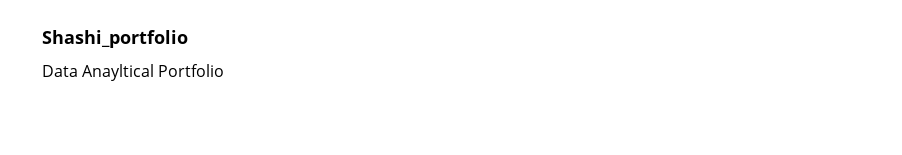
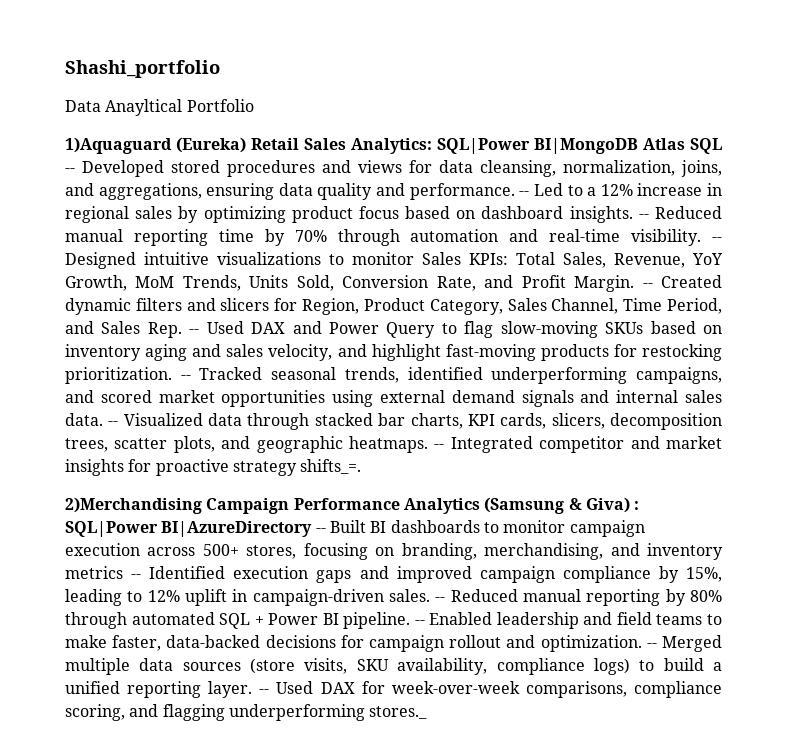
(225, 70) none -> [65,137,722,154] [65,160,722,177] [65,183,723,200] [65,206,722,223] [65,229,723,246] [65,252,723,269] [65,275,722,292] [65,298,722,315] [65,321,723,338] [65,344,723,361] [65,367,722,384] [65,390,722,407] [65,413,723,430] [65,436,723,453] [65,459,362,476] [65,497,640,514] [65,520,645,537] [65,543,724,560] [65,566,723,583] [65,589,723,606] [65,612,723,629] [65,635,722,652] [65,658,723,675] [65,681,722,698] [65,704,428,721] // 1)Aquaguard (Eureka) Retail Sales Analytics: SQL|Power BI|MongoDB Atlas SQL -- Developed stored procedures and views for data cleansing, normalization, joins, and aggregations, ensuring data quality and performance. -- Led to a 12% increase in regional sales by optimizing product focus based on dashboard insights. -- Reduced manual reporting time by 70% through automation and real-time visibility. -- Designed intuitive visualizations to monitor Sales KPIs: Total Sales, Revenue, YoY Growth, MoM Trends, Units Sold, Conversion Rate, and Profit Margin. -- Created dynamic filters and slicers for Region, Product Category, Sales Channel, Time Period, and Sales Rep. -- Used DAX and Power Query to flag slow-moving SKUs based on inventory aging and sales velocity, and highlight fast-moving products for restocking prioritization. -- Tracked seasonal trends, identified underperforming campaigns, and scored market opportunities using external demand signals and internal sales data. -- Visualized data through stacked bar charts, KPI cards, slicers, decomposition trees, scatter plots, and geographic heatmaps. -- Integrated competitor and market insights for proactive strategy shifts_=. // 2)Merchandising Campaign Performance Analytics (Samsung & Giva) : SQL|Power BI|AzureDirectory -- Built BI dashboards to monitor campaign execution across 500+ stores, focusing on branding, merchandising, and inventory metrics -- Identified execution gaps and improved campaign compliance by 15%, leading to 12% uplift in campaign-driven sales. -- Reduced manual reporting by 80% through automated SQL + Power BI pipeline. -- Enabled leadership and field teams to make faster, data-backed decisions for campaign rollout and optimization. -- Merged multiple data sources (store visits, SKU availability, compliance logs) to build a unified reporting layer. -- Used DAX for week-over-week comparisons, compliance scoring, and flagging underperforming stores._

